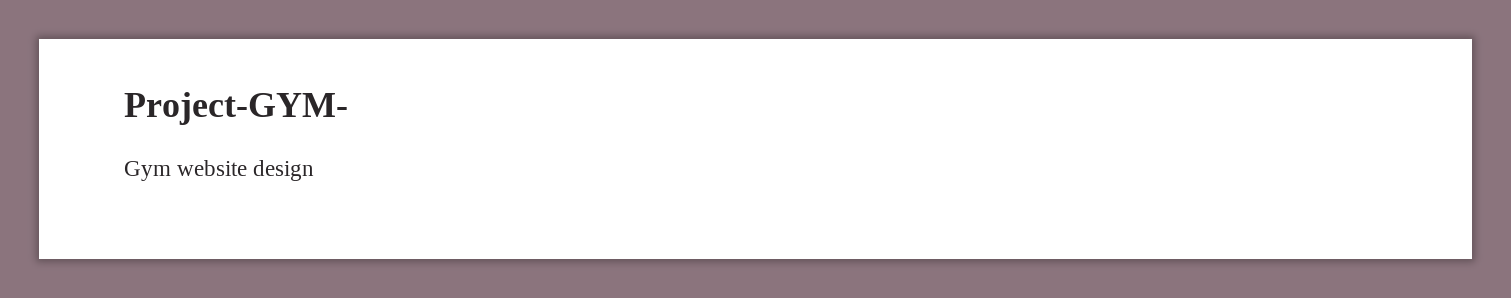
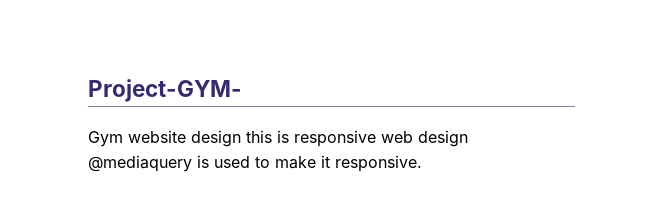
(315, 170) none -> [246,130,468,147] [88,155,422,172] this is responsive web design @mediaquery is used to make it responsive.

